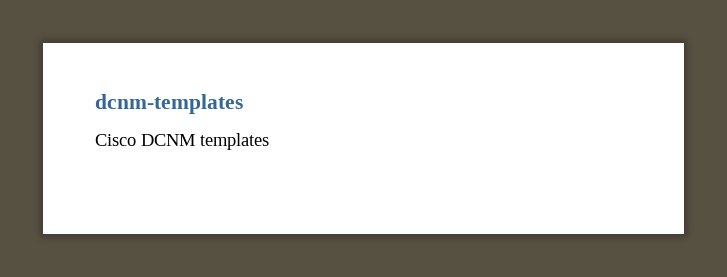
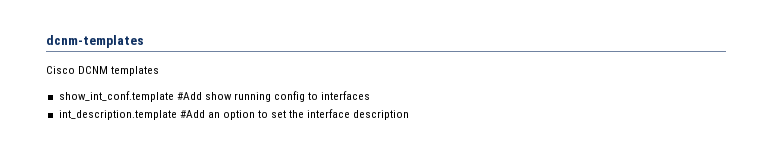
(269, 141) none -> [58,91,371,102] [58,109,410,120] // show_int_conf.template #Add show running config to interfaces // int_description.template #Add an option to set the interface description

